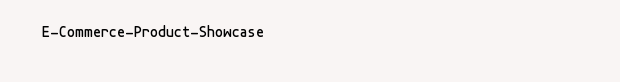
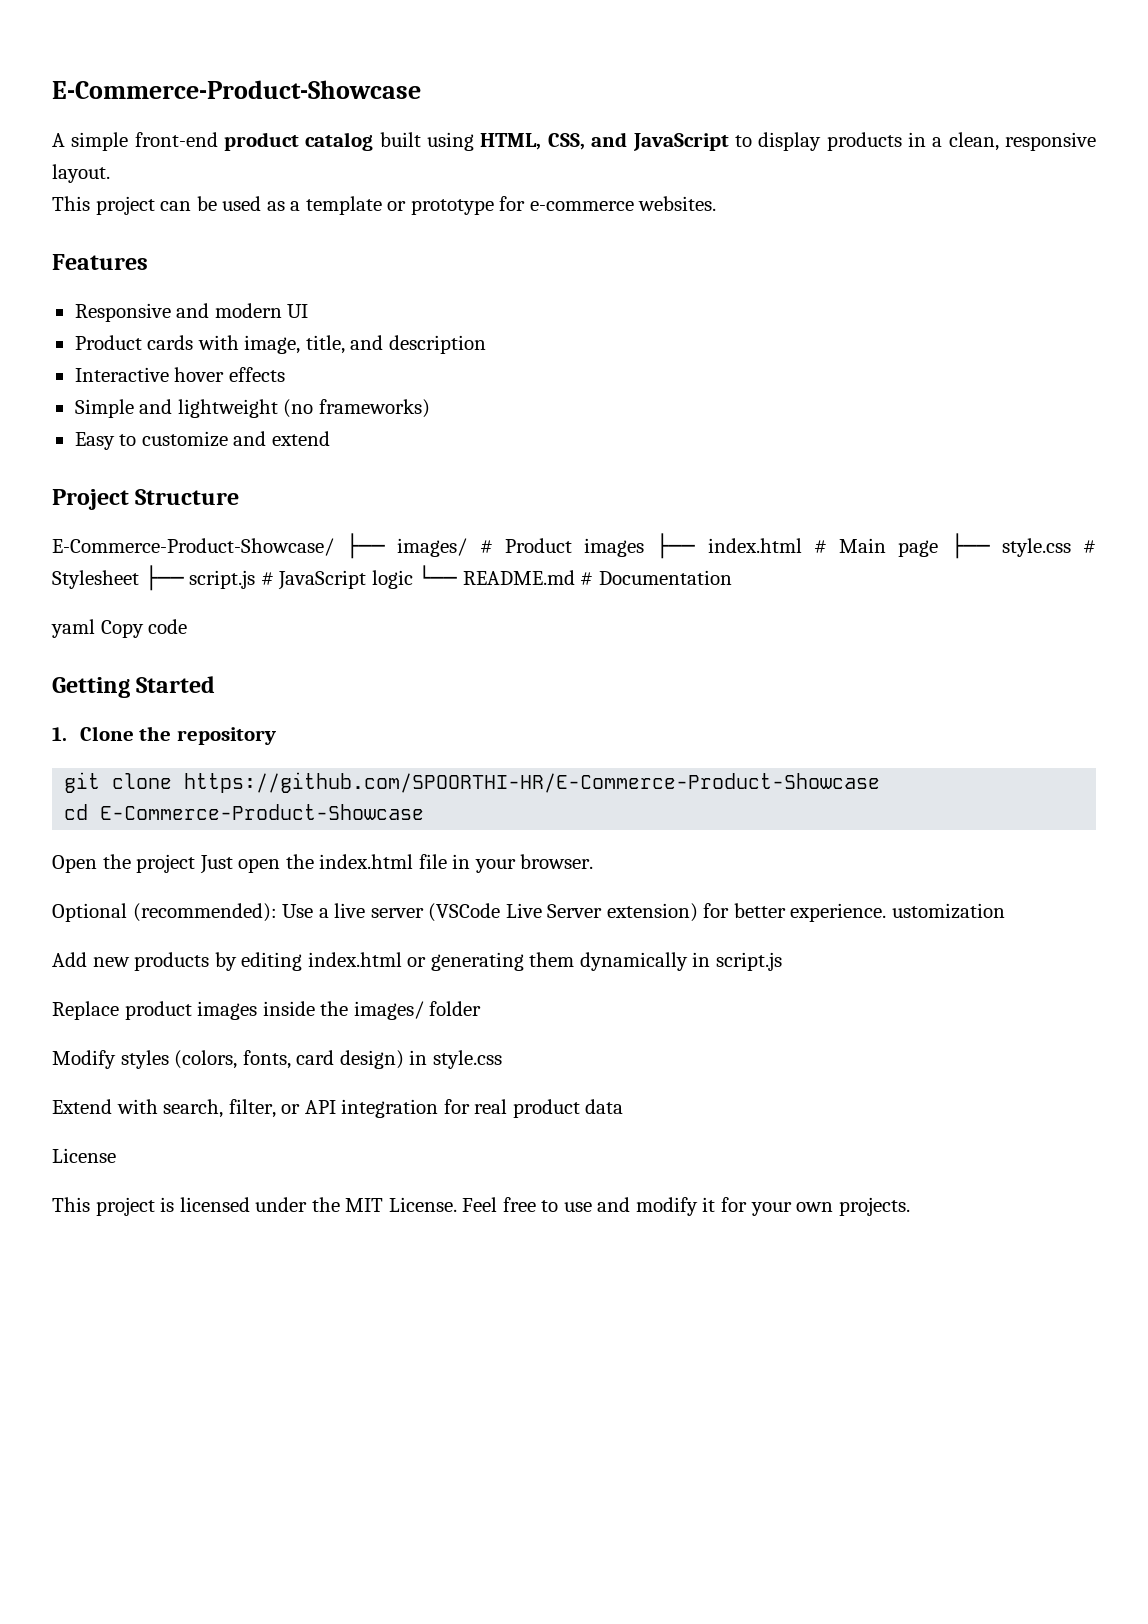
[42,25,264,37] E-Commerce-Product-Showcase -> [52,80,421,99] [52,132,1097,151] [52,164,110,183] [52,196,717,215] [52,254,148,270] [74,303,309,322] [74,335,486,354] [74,367,285,382] [74,399,430,418] [74,431,330,450] [52,489,240,510] [52,533,1097,559] [52,565,732,591] [51,619,188,638] [52,676,216,698] [52,726,276,745] [64,772,881,793] [64,804,425,820] [52,854,594,874] [52,903,1005,922] [52,952,782,971] [52,1001,482,1020] [52,1050,502,1069] [52,1099,624,1118] [52,1148,116,1163] [52,1197,910,1216] E-Commerce-Product-Showcase // A simple front-end product catalog built using HTML, CSS, and JavaScript to display products in a clean, responsive layout. // This project can be used as a template or prototype for e-commerce websites. // Features // Responsive and modern UI // Product cards with image, title, and description // Interactive hover effects // Simple and lightweight (no frameworks) // Easy to customize and extend // Project Structure // E-Commerce-Product-Showcase/ ├── images/ # Product images ├── index.html # Main page ├── style.css # Stylesheet ├── script.js # JavaScript logic └── README.md # Documentation // yaml Copy code // Getting Started // 1. Clone the repository // git clone https://github.com/SPOORTHI-HR/E-Commerce-Product-Showcase // cd E-Commerce-Product-Showcase // Open the project Just open the index.html file in your browser. // Optional (recommended): Use a live server (VSCode Live Server extension) for better experience. ustomization // Add new products by editing index.html or generating them dynamically in script.js // Replace product images inside the images/ folder // Modify styles (colors, fonts, card design) in style.css // Extend with search, filter, or API integration for real product data // License // This project is licensed under the MIT License. Feel free to use and modify it for your own projects.

